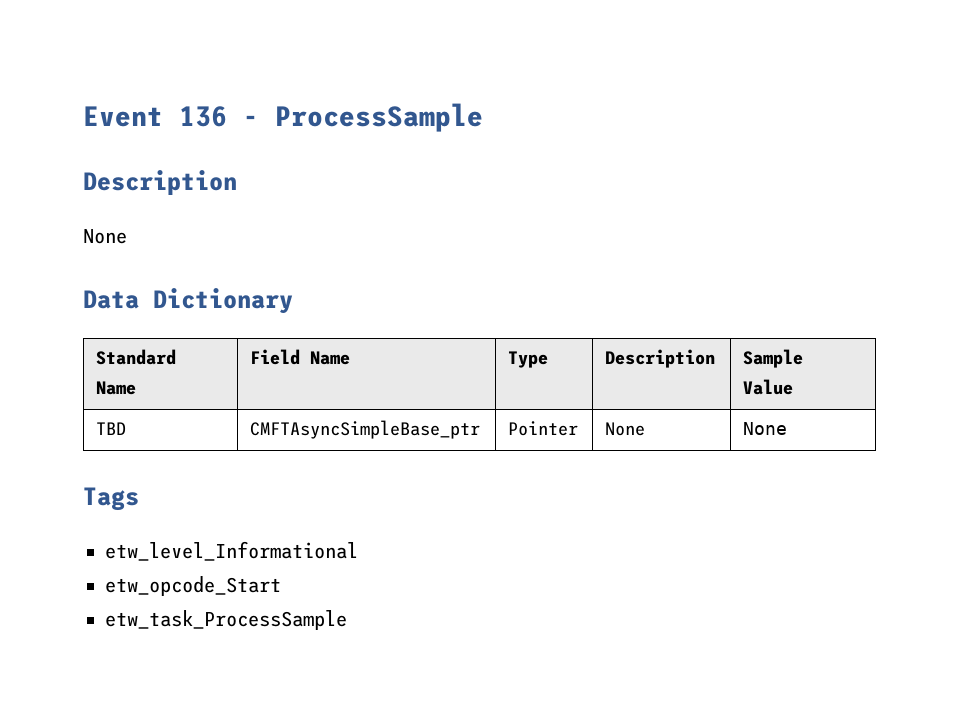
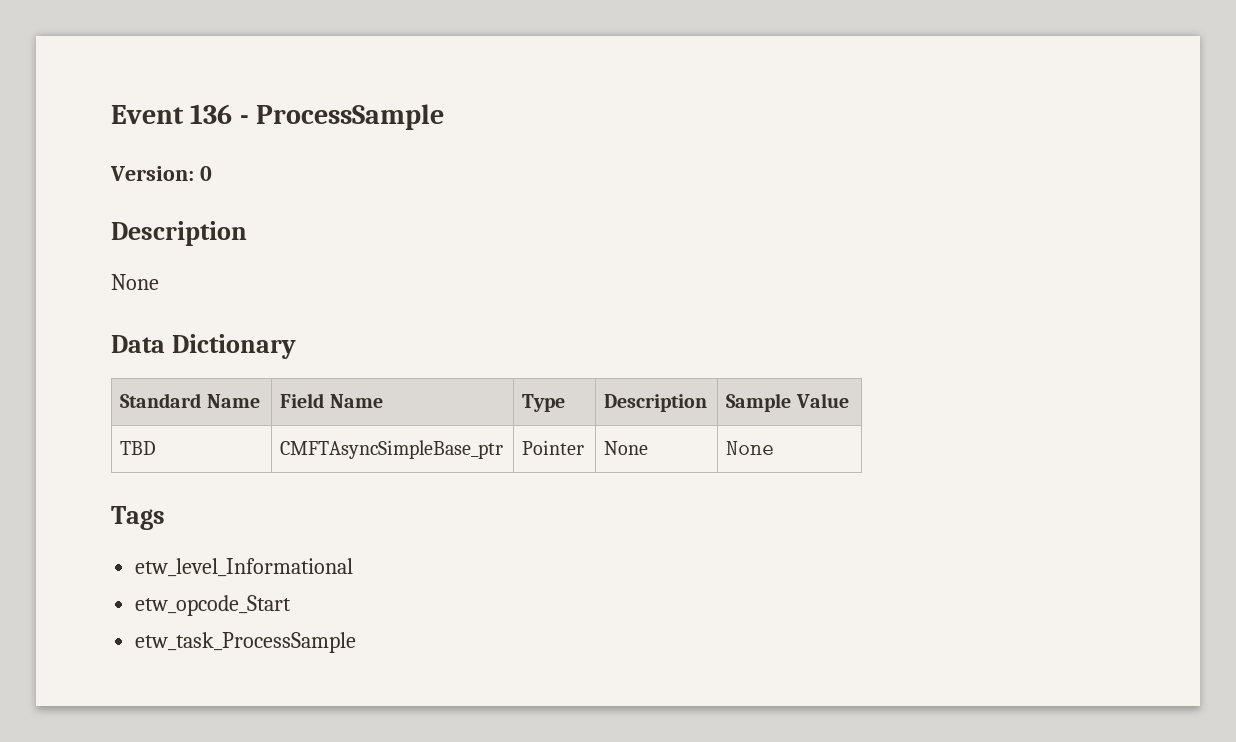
(483, 117) none -> [110,166,212,181] // Version: 0

